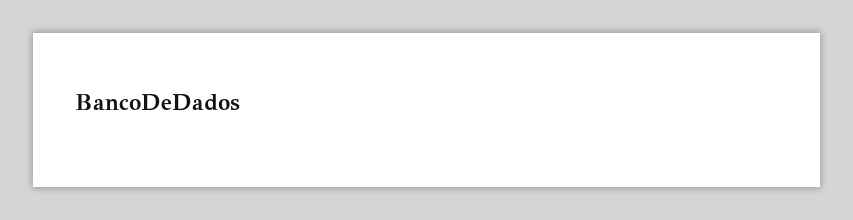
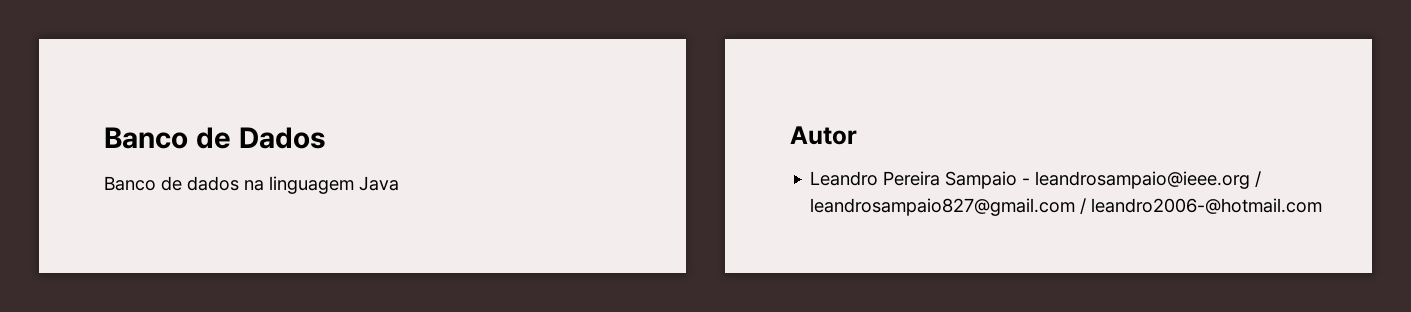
[75,94,240,111] BancoDeDados -> [104,127,326,149] [104,176,399,194] [790,126,857,145] [810,171,1262,189] [810,198,1323,216] Banco de Dados // Banco de dados na linguagem Java // Autor // Leandro Pereira Sampaio - leandrosampaio@ieee.org / leandrosampaio827@gmail.com / leandro2006-@hotmail.com

